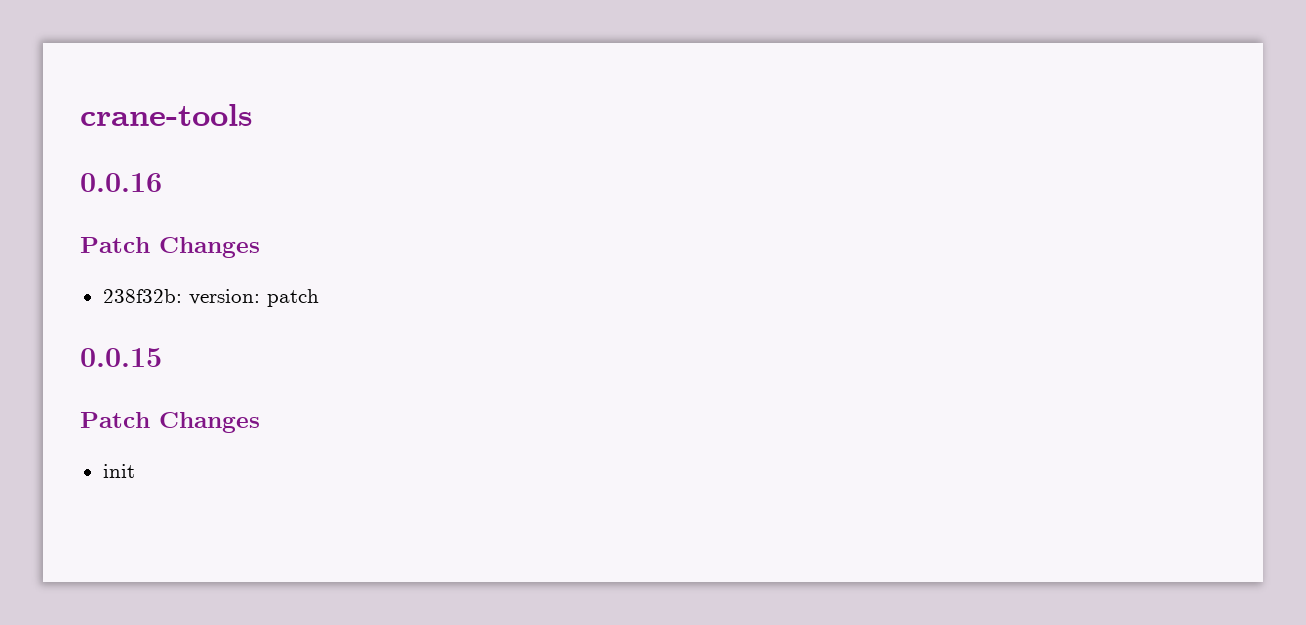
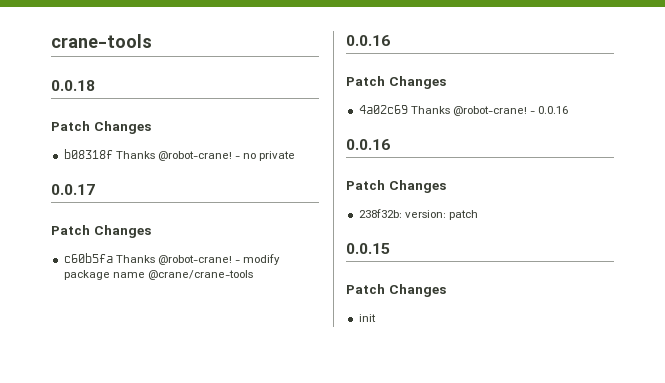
(253, 115) none -> [51,80,95,91] [51,121,151,134] [63,149,296,161] [51,184,95,195] [51,225,151,238] [63,253,281,265] [63,270,253,280] [346,35,390,46] [346,76,446,89] [358,105,569,116] // 0.0.18 // Patch Changes // b08318f Thanks @robot-crane! - no private // 0.0.17 // Patch Changes // c60b5fa Thanks @robot-crane! - modify package name @crane/crane-tools // 0.0.16 // Patch Changes // 4a02c69 Thanks @robot-crane! - 0.0.16

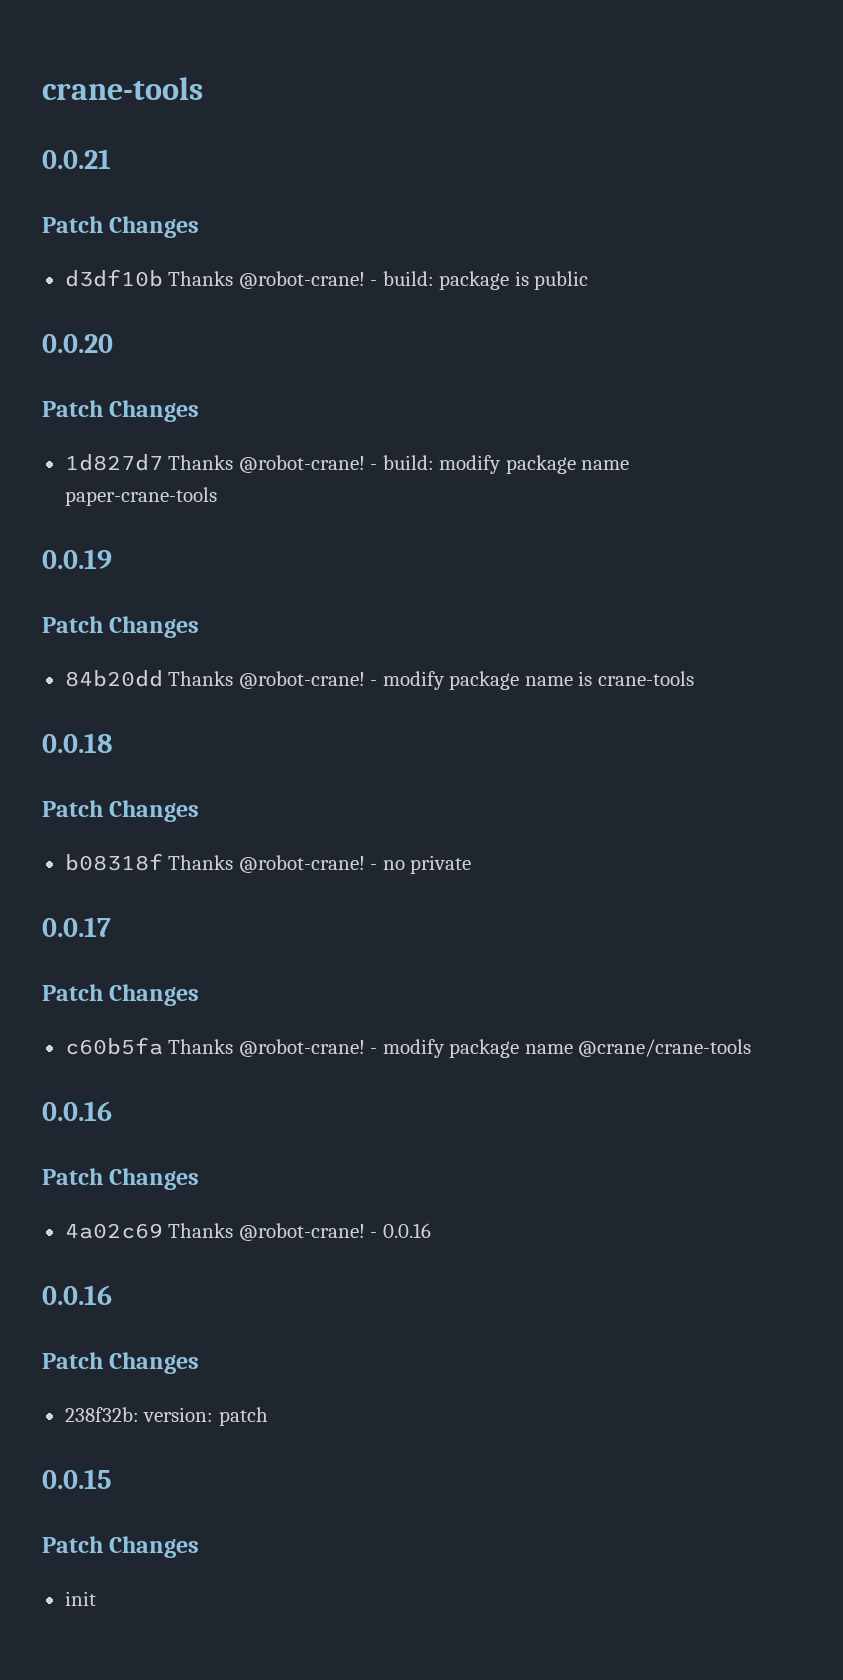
[51,34,152,48] crane-tools -> [42,77,203,100] [42,149,111,169] [42,216,200,238] [64,269,589,290] [42,334,113,353] [42,400,200,422] [64,454,630,474] [64,487,217,506] [42,549,112,569] [42,616,200,638] [64,670,694,690] crane-tools // 0.0.21 // Patch Changes // d3df10b Thanks @robot-crane! - build: package is public // 0.0.20 // Patch Changes // 1d827d7 Thanks @robot-crane! - build: modify package name paper-crane-tools // 0.0.19 // Patch Changes // 84b20dd Thanks @robot-crane! - modify package name is crane-tools

